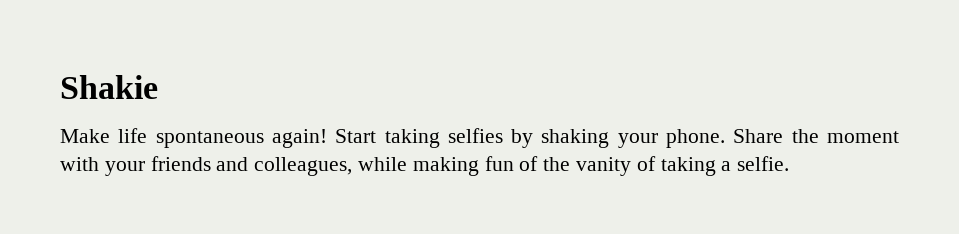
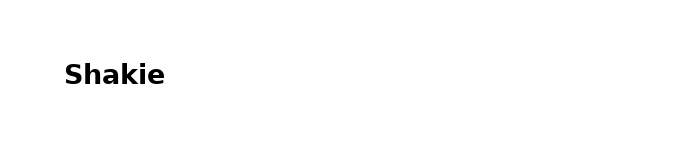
[60,128,899,148] [60,156,790,176] // Make life spontaneous again! Start taking selfies by shaking your phone. Share the moment with your friends and colleagues, while making fun of the vanity of taking a selfie. -> (165, 73) none

